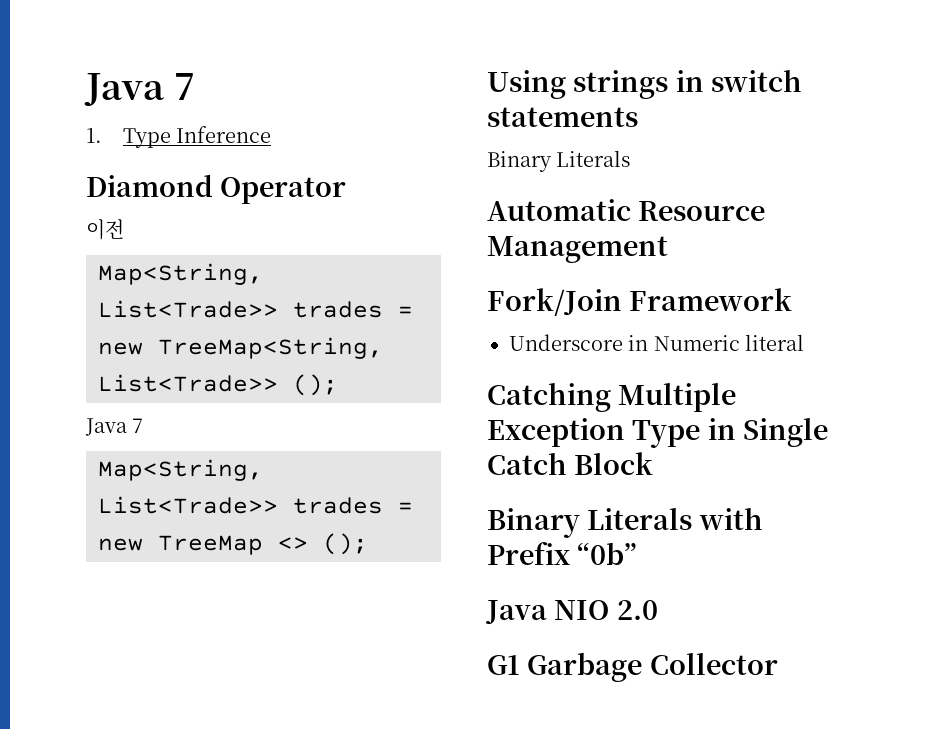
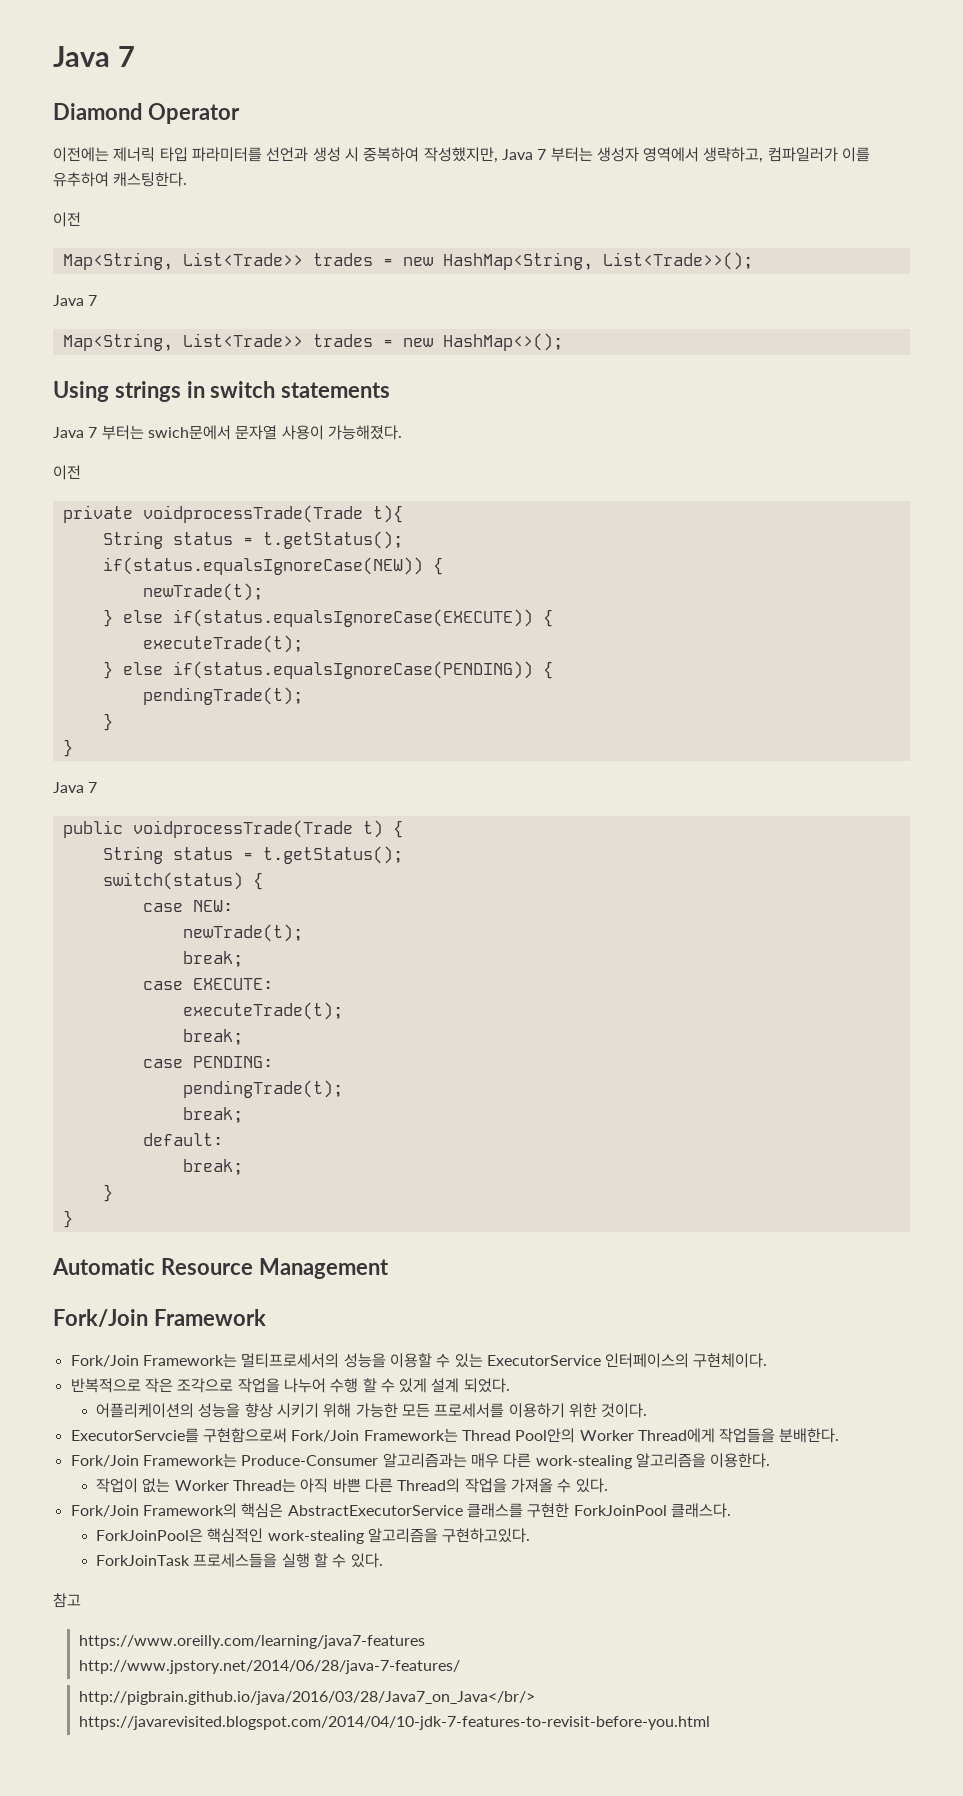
[84,73,195,106] [86,126,271,148] Java 7 // 1. Type Inference -> [53,46,135,67] Java 7
(347, 190) none -> [53,147,871,163] [53,172,188,187] // 이전에는 제너릭 타입 파라미터를 선언과 생성 시 중복하여 작성했지만, Java 7 부터는 생성자 영역에서 생략하고, 컴파일러가 이를 유추하여 캐스팅한다.
[158,337,383,359] [98,374,338,396] TreeMap<String, List<Trade>> (); -> [442,252,753,270] HashMap<String, List<Trade>>();
[158,533,368,555] TreeMap <> (); -> [442,333,563,351] HashMap<>();
[487,150,631,172] Binary Literals -> [53,425,402,440] [53,465,81,480] [62,505,403,523] [102,531,403,549] [102,557,443,575] [142,583,263,601] [102,609,553,627] [142,635,303,653] [102,661,553,679] [142,687,303,705] [102,713,113,731] [62,739,73,757] [53,782,98,793] [62,820,403,838] [102,846,403,864] [102,872,263,890] [142,900,233,912] [182,924,303,942] [182,951,243,967] [142,978,273,990] [182,1002,343,1020] [182,1029,243,1045] [142,1056,273,1068] [182,1080,343,1098] [182,1107,243,1123] [142,1133,223,1146] [182,1159,243,1175] [102,1184,113,1202] [62,1210,73,1228] Java 7 부터는 swich문에서 문자열 사용이 가능해졌다. // 이전 // private voidprocessTrade(Trade t){ // String status = t.getStatus(); // if(status.equalsIgnoreCase(NEW)) { // newTrade(t); // } else if(status.equalsIgnoreCase(EXECUTE)) { // executeTrade(t); // } else if(status.equalsIgnoreCase(PENDING)) { // pendingTrade(t); // } // } // Java 7 // public voidprocessTrade(Trade t) { // String status = t.getStatus(); // switch(status) { // case NEW: // newTrade(t); // break; // case EXECUTE: // executeTrade(t); // break; // case PENDING: // pendingTrade(t); // break; // default: // break; // } // }
[509,334,805,351] [487,382,737,412] [487,417,828,448] [487,452,654,475] [487,507,763,538] [487,542,637,565] [485,600,658,625] [487,652,778,682] Underscore in Numeric literal // Catching Multiple Exception Type in Single Catch Block // Binary Literals with Prefix “0b” // Java NIO 2.0 // G1 Garbage Collector -> [70,1353,768,1368] [70,1378,510,1393] [96,1403,648,1418] [70,1428,840,1443] [70,1453,771,1469] [96,1478,608,1493] [70,1503,731,1518] [96,1528,531,1544] [96,1553,383,1568] [53,1593,81,1608] [78,1635,425,1649] [78,1660,460,1674] [78,1691,535,1705] [78,1716,710,1730] Fork/Join Framework는 멀티프로세서의 성능을 이용할 수 있는 ExecutorService 인터페이스의 구현체이다. // 반복적으로 작은 조각으로 작업을 나누어 수행 할 수 있게 설계 되었다. // 어플리케이션의 성능을 향상 시키기 위해 가능한 모든 프로세서를 이용하기 위한 것이다. // ExecutorServcie를 구현함으로써 Fork/Join Framework는 Thread Pool안의 Worker Thread에게 작업들을 분배한다. // Fork/Join Framework는 Produce-Consumer 알고리즘과는 매우 다른 work-stealing 알고리즘을 이용한다. // 작업이 없는 Worker Thread는 아직 바쁜 다른 Thread의 작업을 가져올 수 있다. // Fork/Join Framework의 핵심은 AbstractExecutorService 클래스를 구현한 ForkJoinPool 클래스다. // ForkJoinPool은 핵심적인 work-stealing 알고리즘을 구현하고있다. // ForkJoinTask 프로세스들을 실행 할 수 있다. // 참고 // https://www.oreilly.com/learning/java7-features // http://www.jpstory.net/2014/06/28/java-7-features/ // http://pigbrain.github.io/java/2016/03/28/Java7_on_Java</br/> https://javarevisited.blogspot.com/2014/04/10-jdk-7-features-to-revisit-before-you.html

